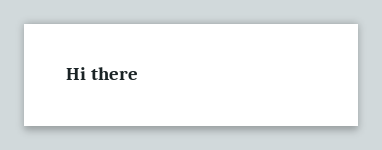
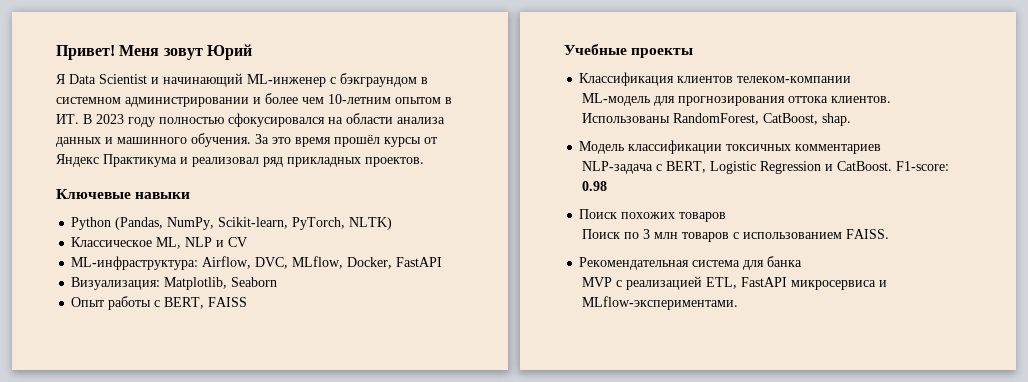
[66,67,138,80] Hi there -> [56,44,252,60] [56,73,428,87] [56,93,452,107] [56,113,445,127] [56,133,437,147] [56,154,424,167] [56,189,191,199] [71,217,393,230] [71,237,248,249] [71,256,443,270] [71,277,278,290] [71,296,248,310] [564,44,694,58] [579,72,852,86] [582,93,892,106] [582,113,852,126] [579,140,882,154] [582,161,950,174] [582,181,608,191] [579,209,727,222] [582,229,890,242] [579,256,803,270] [582,276,888,290] [582,296,739,310] Привет! Меня зовут Юрий // Я Data Scientist и начинающий ML-инженер с бэкграундом в системном администрировании и более чем 10-летним опытом в ИТ. В 2023 году полностью сфокусировался на области анализа данных и машинного обучения. За это время прошёл курсы от Яндекс Практикума и реализовал ряд прикладных проектов. // Ключевые навыки // Python (Pandas, NumPy, Scikit-learn, PyTorch, NLTK) // Классическое ML, NLP и CV // ML-инфраструктура: Airflow, DVC, MLflow, Docker, FastAPI // Визуализация: Matplotlib, Seaborn // Опыт работы с BERT, FAISS // Учебные проекты // Классификация клиентов телеком-компании // ML-модель для прогнозирования оттока клиентов. Использованы RandomForest, CatBoost, shap. // Модель классификации токсичных комментариев // NLP-задача с BERT, Logistic Regression и CatBoost. F1-score: 0.98 // Поиск похожих товаров // Поиск по 3 млн товаров с использованием FAISS. // Рекомендательная система для банка // MVP с реализацией ETL, FastAPI микросервиса и MLflow-экспериментами.

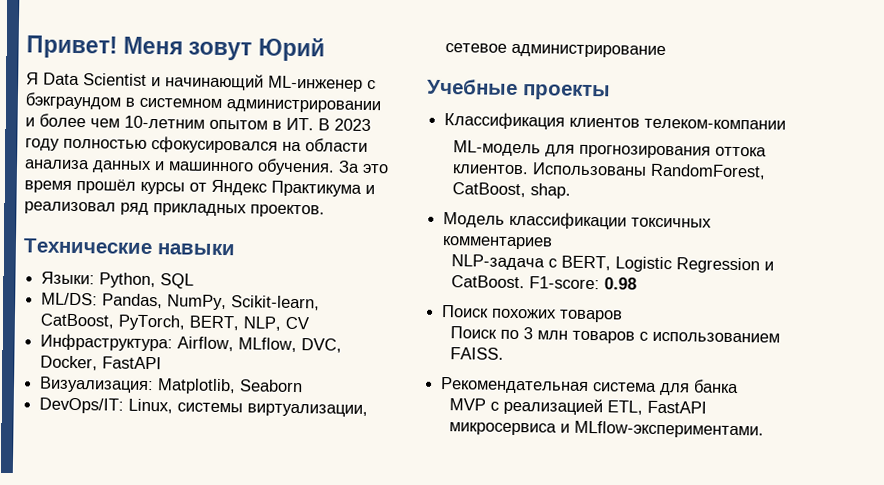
[56,189,131,199] Ключевые -> [23,238,153,255] Технические
[71,217,393,230] [71,237,248,249] [71,256,344,270] Python (Pandas, NumPy, Scikit-learn, PyTorch, NLTK) // Классическое ML, NLP и CV // ML-инфраструктура: Airflow, DVC, MLflow, -> [41,271,195,289] [41,292,321,311] [40,313,310,331] [40,333,343,353] Языки: Python, SQL // ML/DS: Pandas, NumPy, Scikit-learn, CatBoost, PyTorch, BERT, NLP, CV // Инфраструктура: Airflow, MLflow, DVC,
[71,296,248,310] Опыт работы с BERT, FAISS -> [39,397,369,418] [445,43,667,59] DevOps/IT: Linux, системы виртуализации, сетевое администрирование

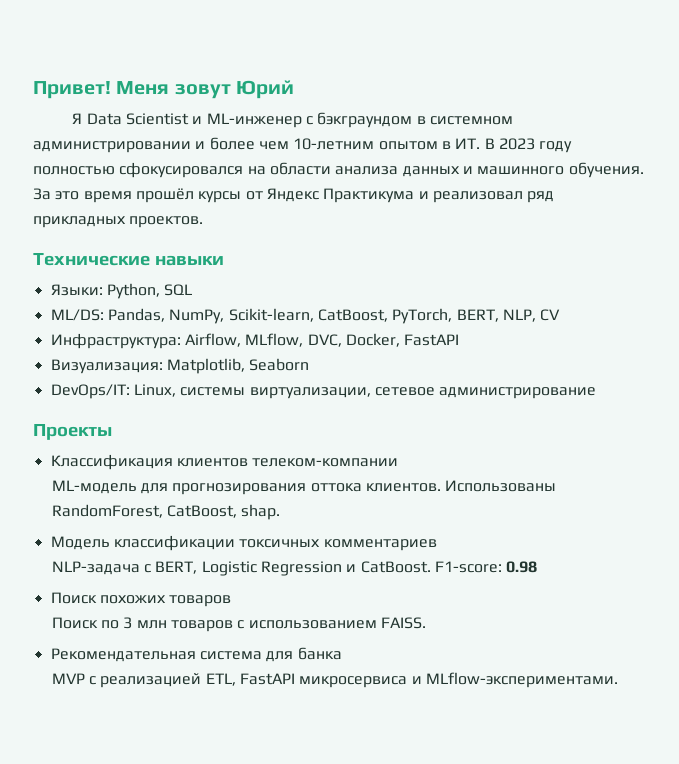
[165,73,264,91] начинающий -> (203, 120) none
[427,78,611,101] Учебные проекты -> [33,424,112,440] Проекты

